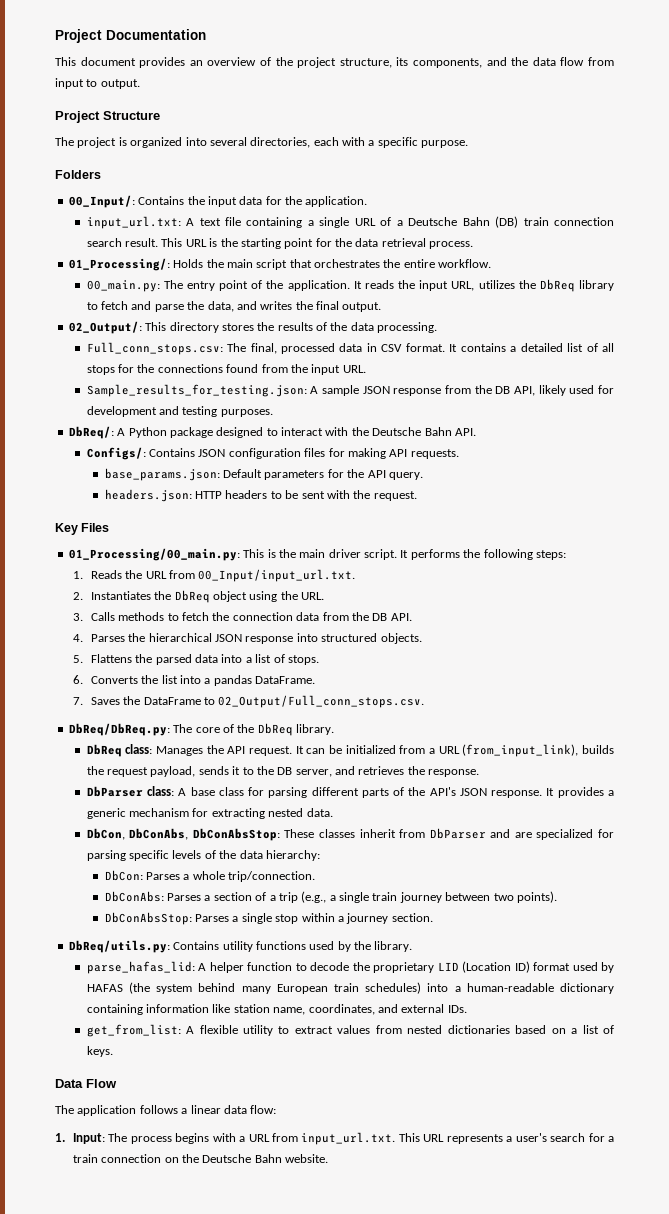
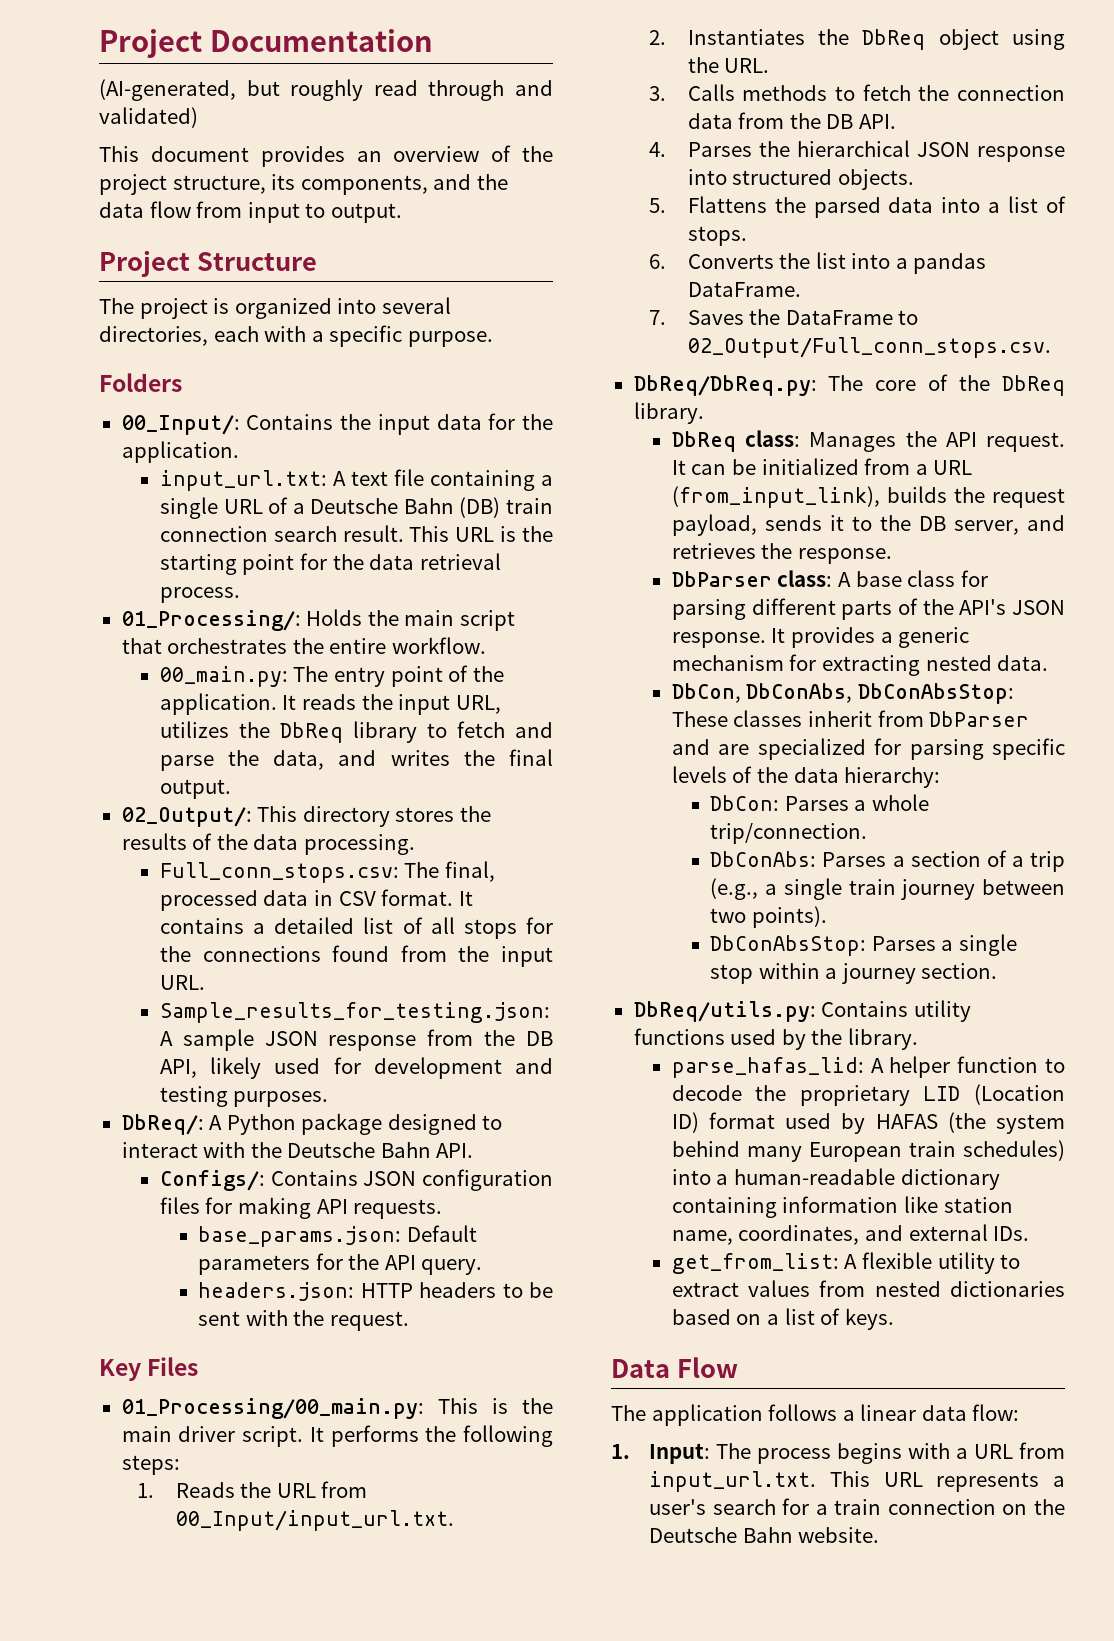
(206, 34) none -> [99,79,554,101] [99,107,198,128] // (AI-generated, but roughly read through and validated)

